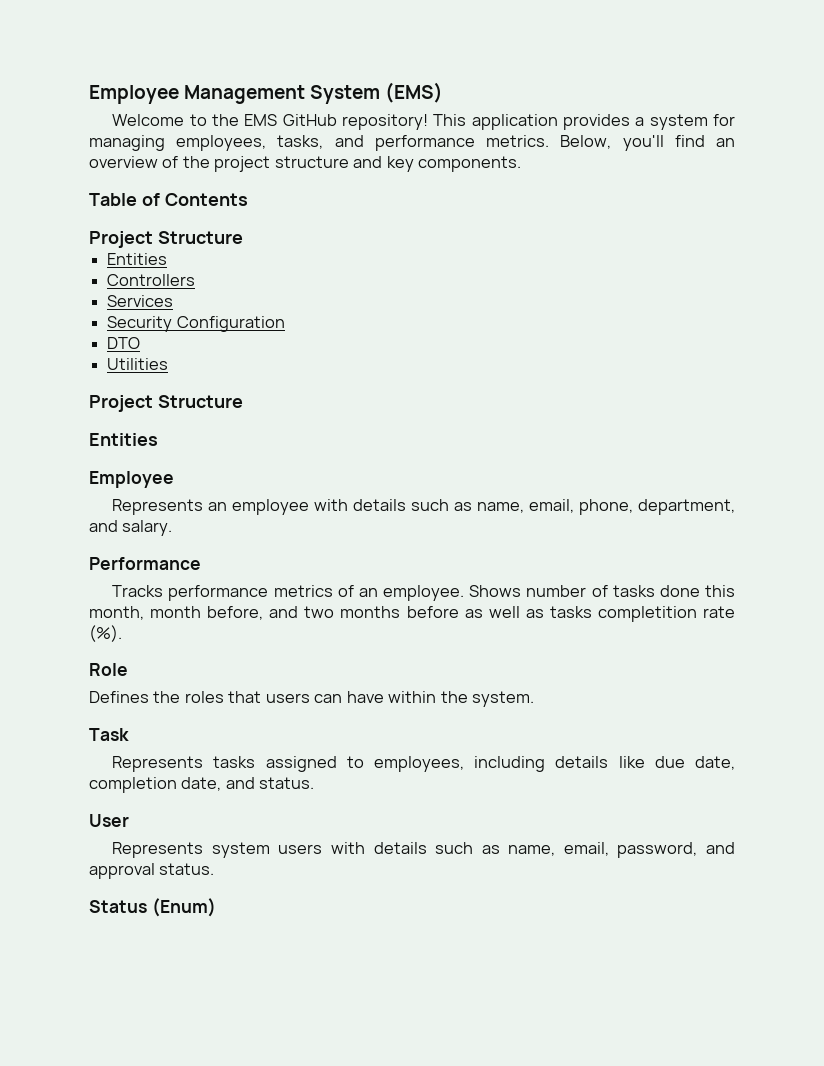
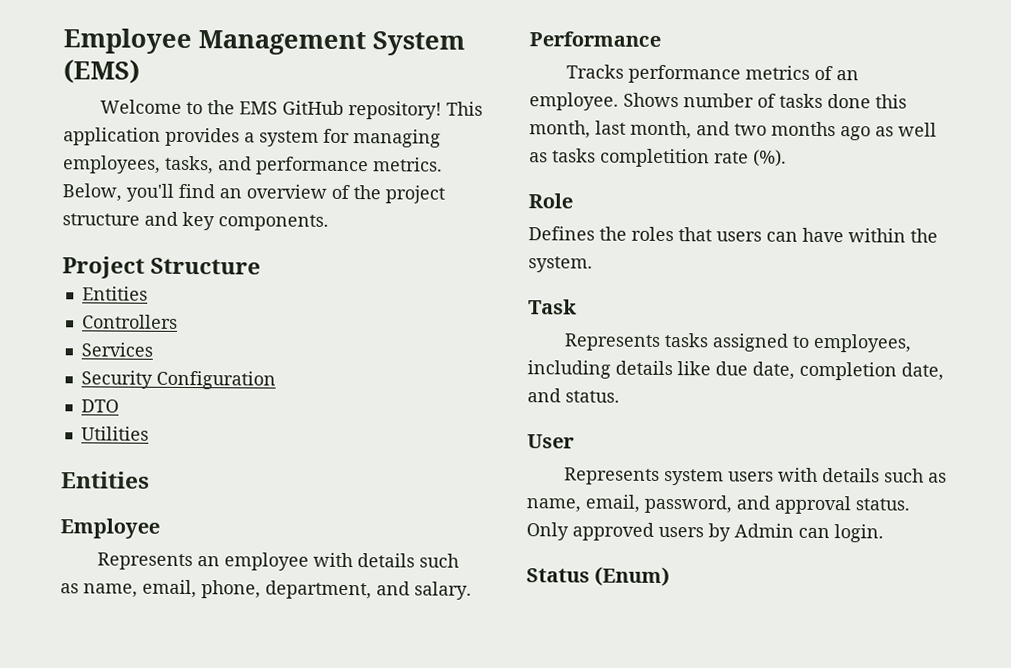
[89,193,248,206] // Table of Contents -> (329, 222) none
[89,395,243,412] // Project Structure -> (149, 433) none
[150,606,264,620] month before, -> [595,120,692,140] last month,
[406,606,459,618] before -> [840,126,871,141] ago
(215, 869) none -> [526,522,884,543] Only approved users by Admin can login.

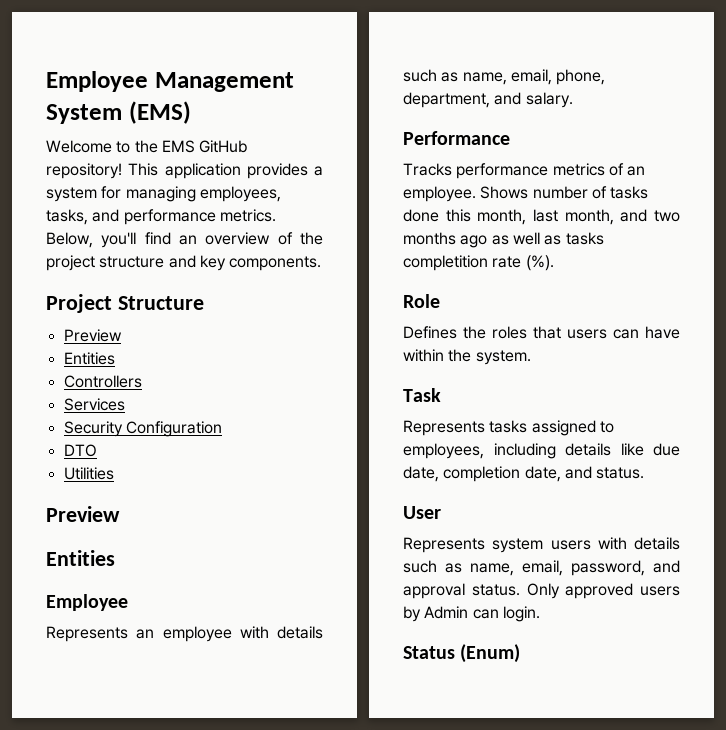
(262, 266) none -> [63,329,122,342] // Preview
(149, 433) none -> [46,506,120,522] // Preview

